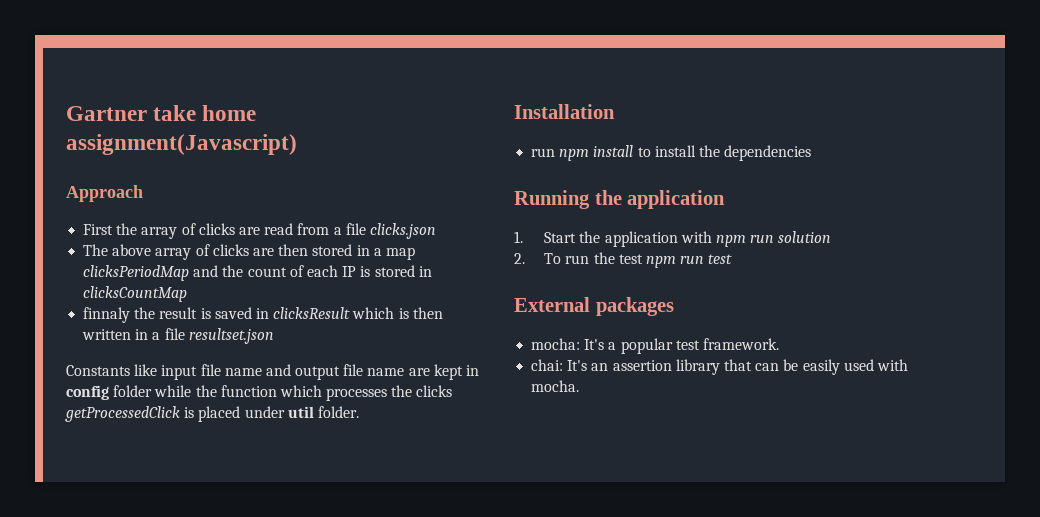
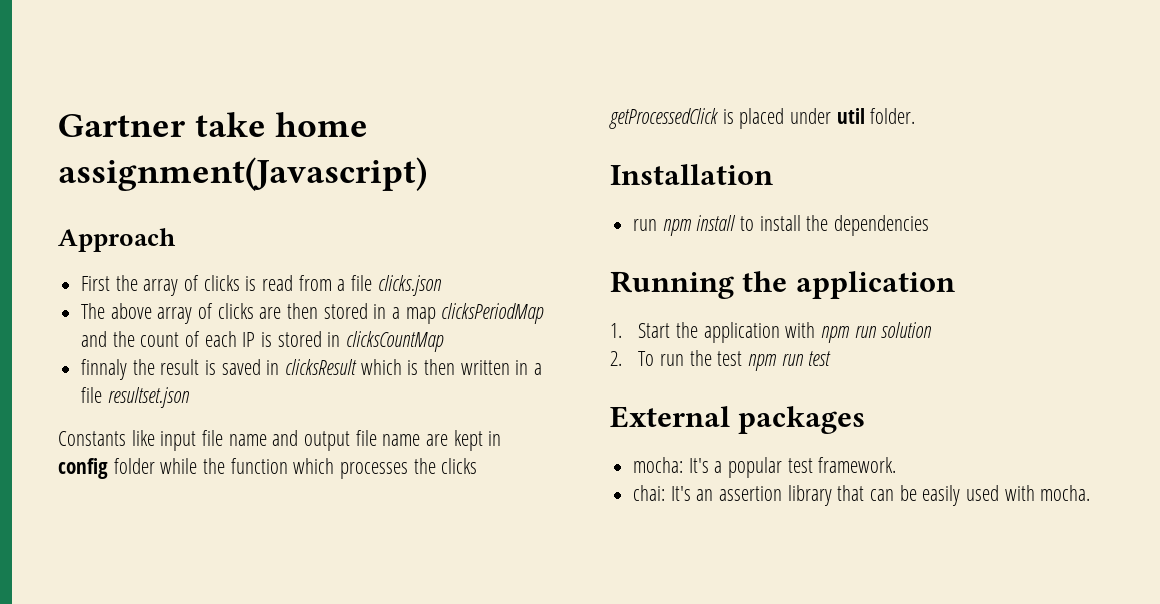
[238,227,260,235] are -> [245,276,257,291] is

